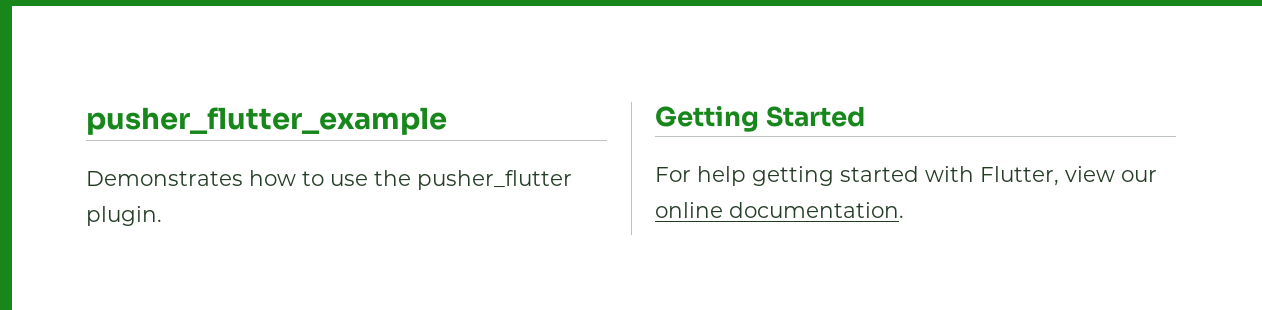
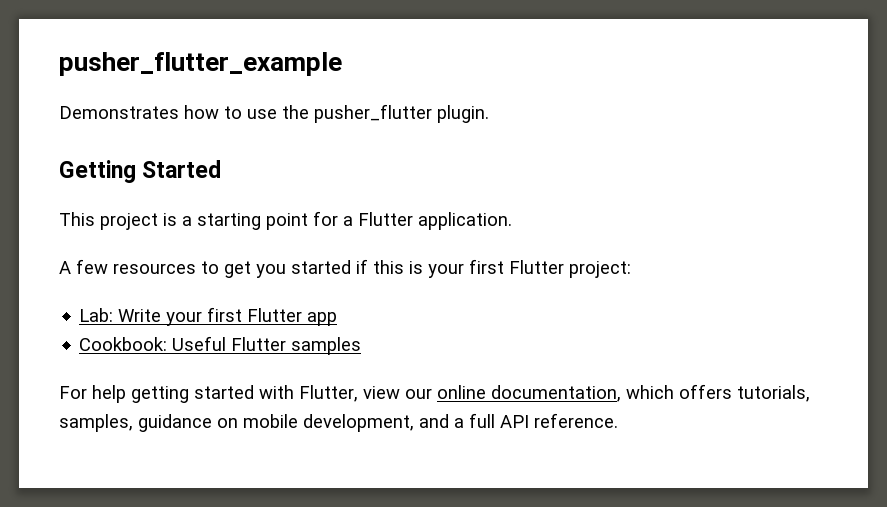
(866, 116) none -> [59,211,512,230] [59,259,631,278] [79,307,338,326] [79,336,362,355] // This project is a starting point for a Flutter application. // A few resources to get you started if this is your first Flutter project: // Lab: Write your first Flutter app // Cookbook: Useful Flutter samples
[729,202,904,218] documentation. -> [491,384,810,402] [59,413,618,432] documentation, which offers tutorials, samples, guidance on mobile development, and a full API reference.

